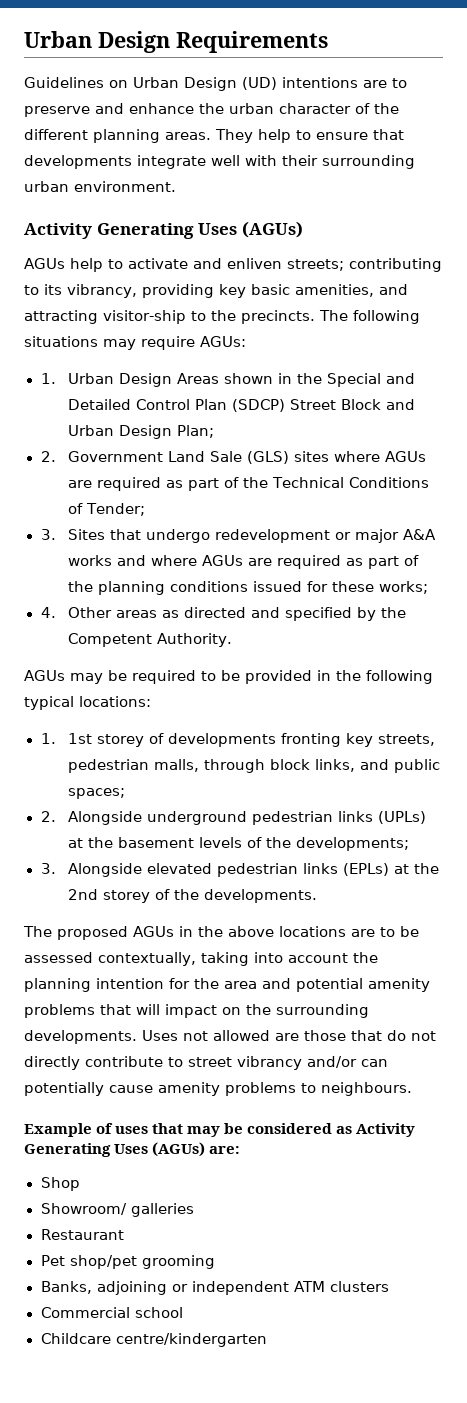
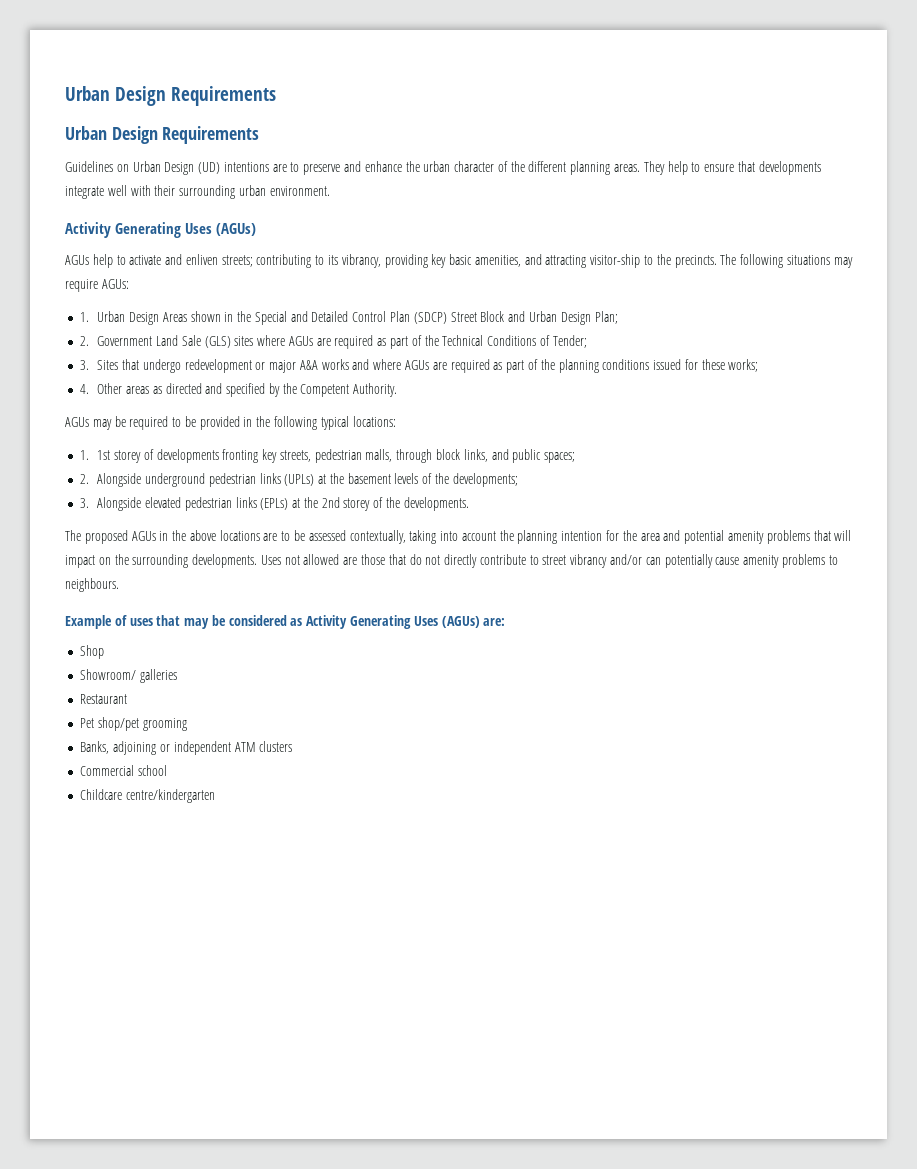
[24,31,328,53] Urban Design Requirements -> [65,86,277,106] [65,126,260,144] Urban Design Requirements // Urban Design Requirements

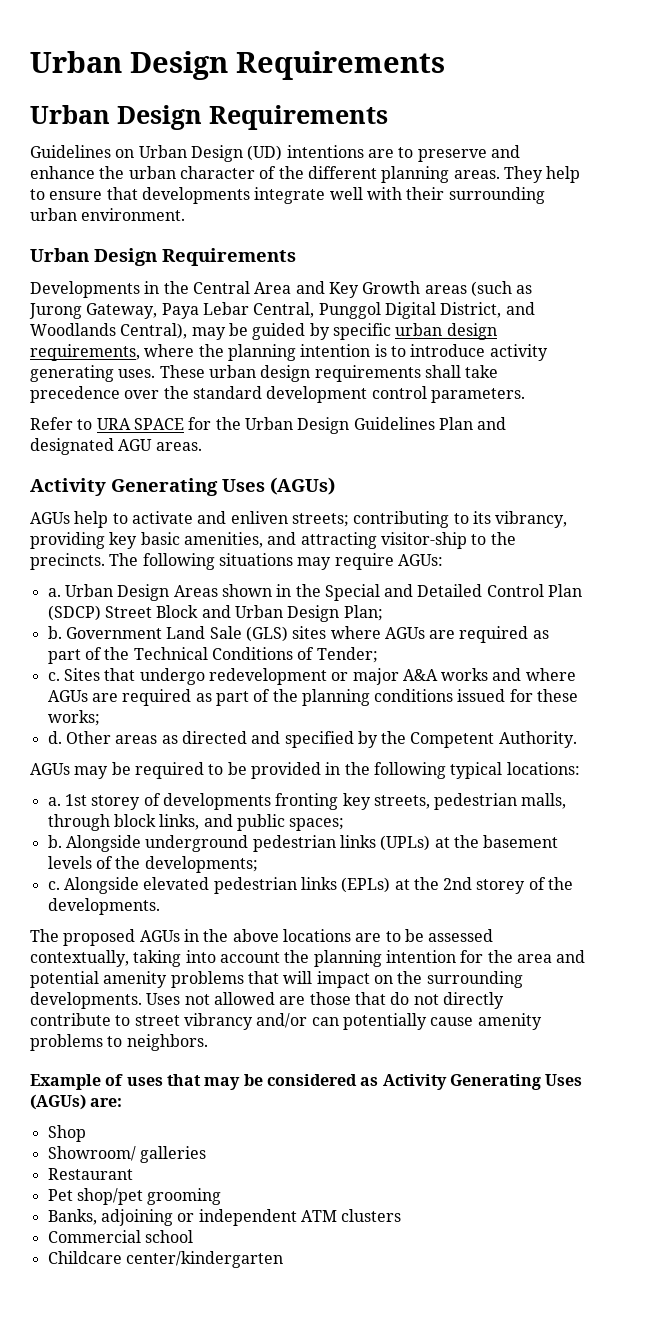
(330, 191) none -> [30,248,296,266] [30,281,533,298] [29,302,535,319] [30,323,497,340] [30,344,548,361] [30,365,499,382] [30,386,525,403] [30,417,507,434] [30,438,202,455] // Urban Design Requirements // Developments in the Central Area and Key Growth areas (such as Jurong Gateway, Paya Lebar Central, Punggol Digital District, and Woodlands Central), may be guided by specific urban design requirements, where the planning intention is to introduce activity generating uses. These urban design requirements shall take precedence over the standard development control parameters. // Refer to URA SPACE for the Urban Design Guidelines Plan and designated AGU areas.
[80,312,90,322] 1. -> [47,588,61,597] a.
[80,336,90,346] 2. -> [47,626,62,639] b.
[80,360,90,370] 3. -> [47,672,60,681] c.
[80,384,90,394] 4. -> [47,731,62,744] d.
[80,450,90,460] 1. -> [47,797,61,806] a.
[80,474,90,484] 2. -> [47,835,62,848] b.
[80,498,90,508] 3. -> [47,881,60,890] c.
[65,578,119,592] neighbours. -> [126,1034,208,1051] neighbors.
[126,789,216,803] centre/kindergarten -> [125,1251,283,1268] center/kindergarten

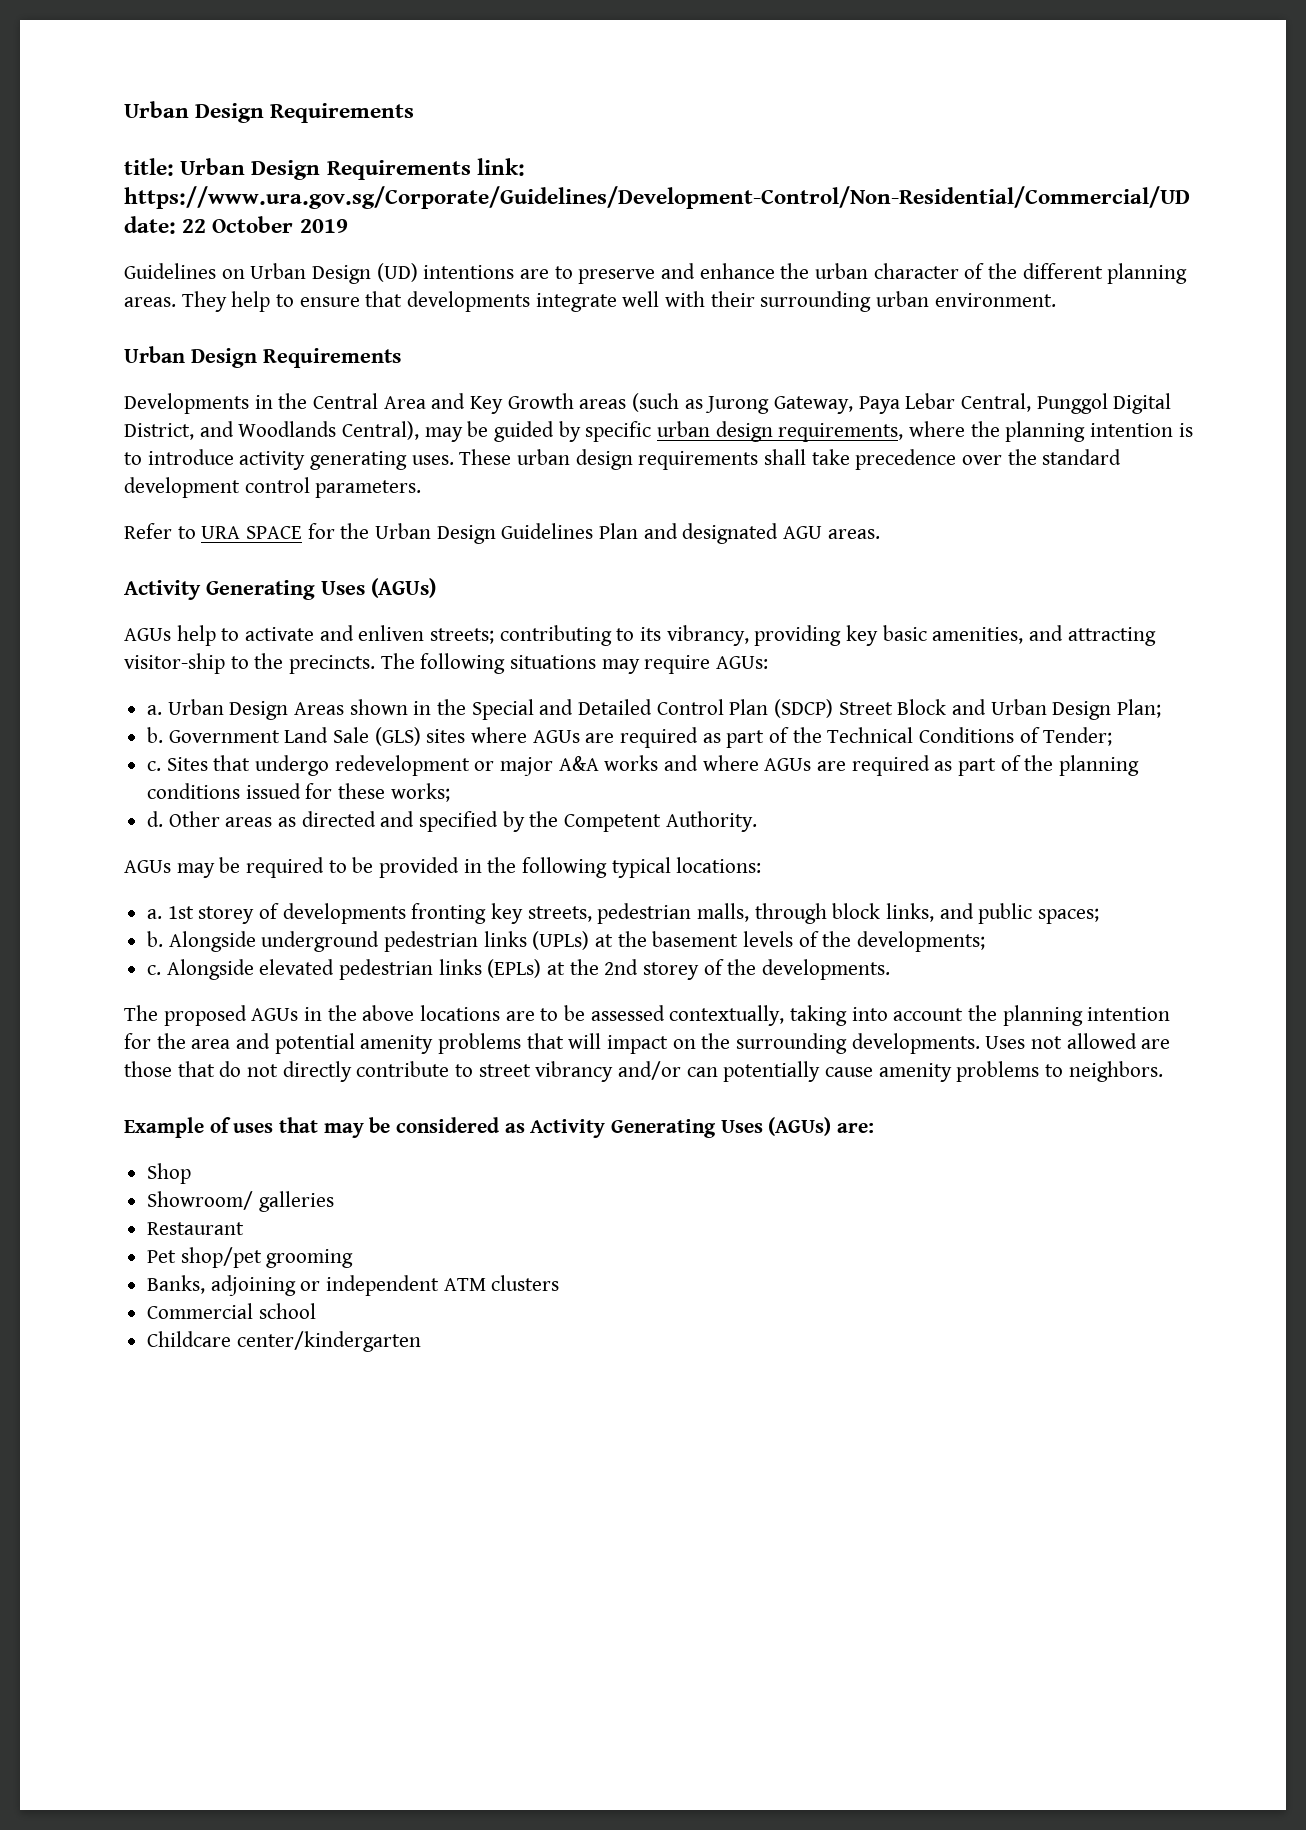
[30,51,445,80] [30,105,388,130] Urban Design Requirements // Urban Design Requirements -> [124,101,415,123] [124,158,525,180] [124,186,1190,209] [124,216,348,234] Urban Design Requirements // title: Urban Design Requirements link: https://www.ura.gov.sg/Corporate/Guidelines/Development-Control/Non-Residential/Commercial/UD date: 22 October 2019

